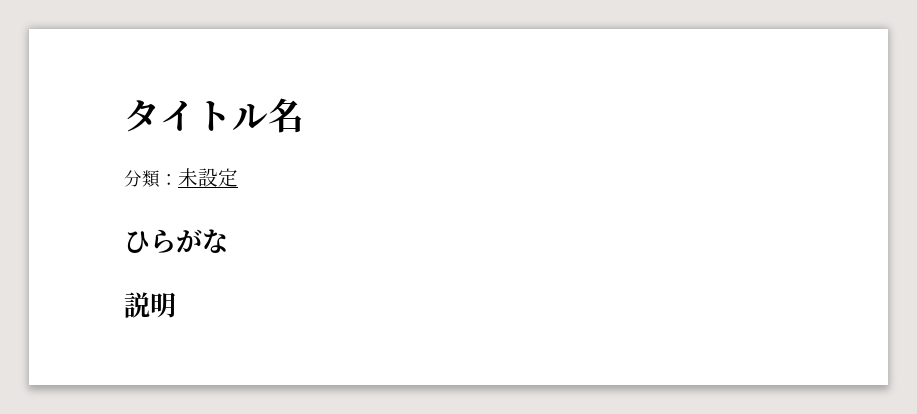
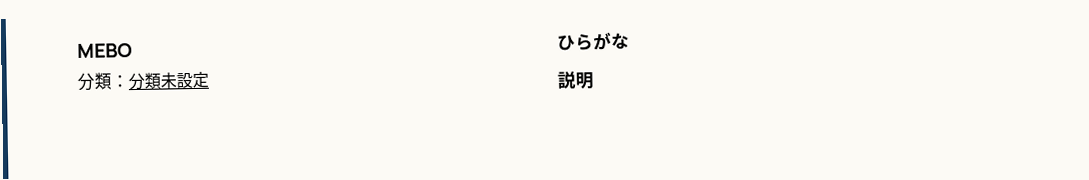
[124,98,304,133] タイトル名 -> [77,43,133,58] MEBO
(178, 179) none -> [128,72,161,91] 分類

